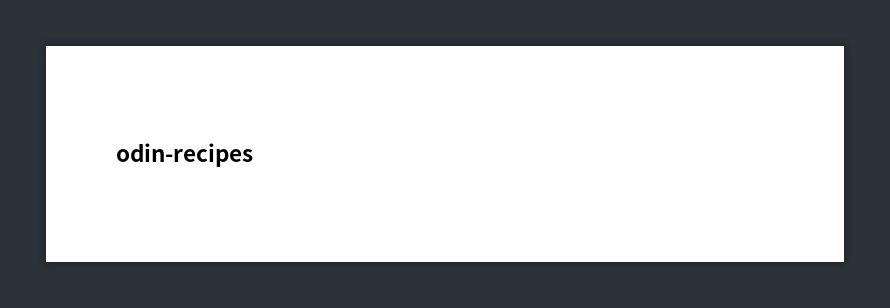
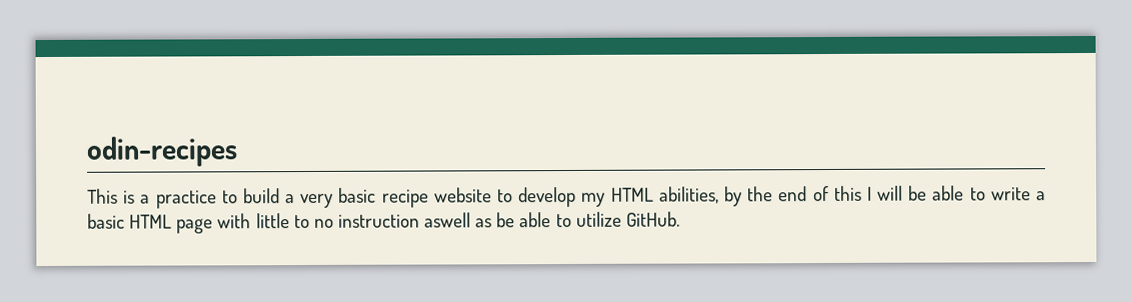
(253, 155) none -> [87,185,1047,209] [87,211,680,234] // This is a practice to build a very basic recipe website to develop my HTML abilities, by the end of this I will be able to write a basic HTML page with little to no instruction aswell as be able to utilize GitHub.

